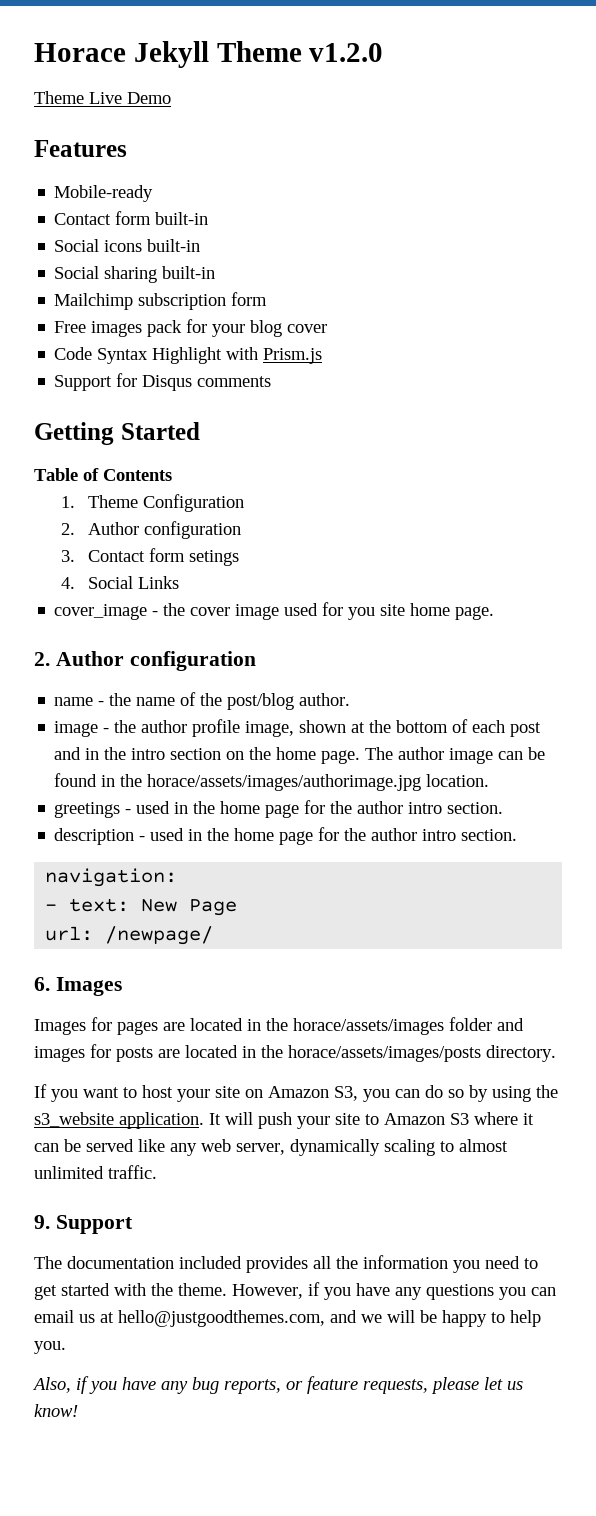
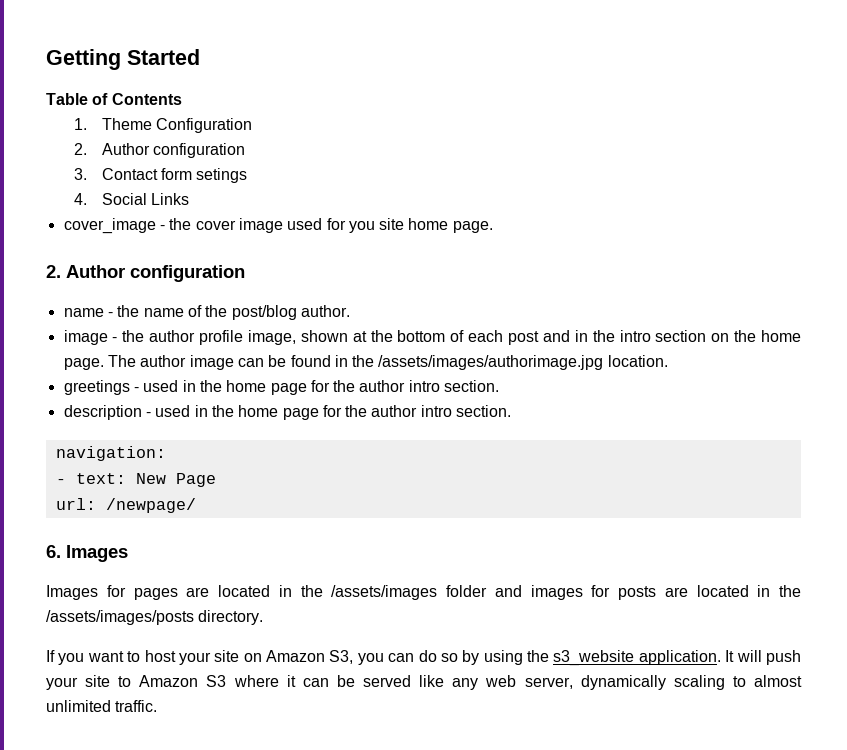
[34,41,384,68] [34,91,171,104] [34,140,127,157] [54,185,154,202] [54,211,209,225] [54,239,201,252] [54,266,216,283] [54,292,268,310] [54,319,328,337] [54,347,323,364] [54,373,272,391] Horace Jekyll Theme v1.2.0 // Theme Live Demo // Features // Mobile-ready // Contact form built-in // Social icons built-in // Social sharing built-in // Mailchimp subscription form // Free images pack for your blog cover // Code Syntax Highlight with Prism.js // Support for Disqus comments // -> (46, 59) none
[147,774,422,791] horace/assets/images/authorimage.jpg -> [378,355,604,370] /assets/images/authorimage.jpg
[293,1018,444,1035] horace/assets/images -> [331,585,438,600] /assets/images
[288,1045,481,1062] horace/assets/images/posts -> [46,610,194,625] /assets/images/posts
[34,1215,133,1234] [34,1255,538,1273] [34,1282,556,1300] [34,1310,541,1327] [34,1341,66,1354] [32,1376,523,1394] [34,1404,78,1417] // 9. Support // The documentation included provides all the information you need to get started with the theme. However, if you have any questions you can email us at hello@justgoodthemes.com, and we will be happy to help you. // Also, if you have any bug reports, or feature requests, please let us know! -> (158, 706) none

